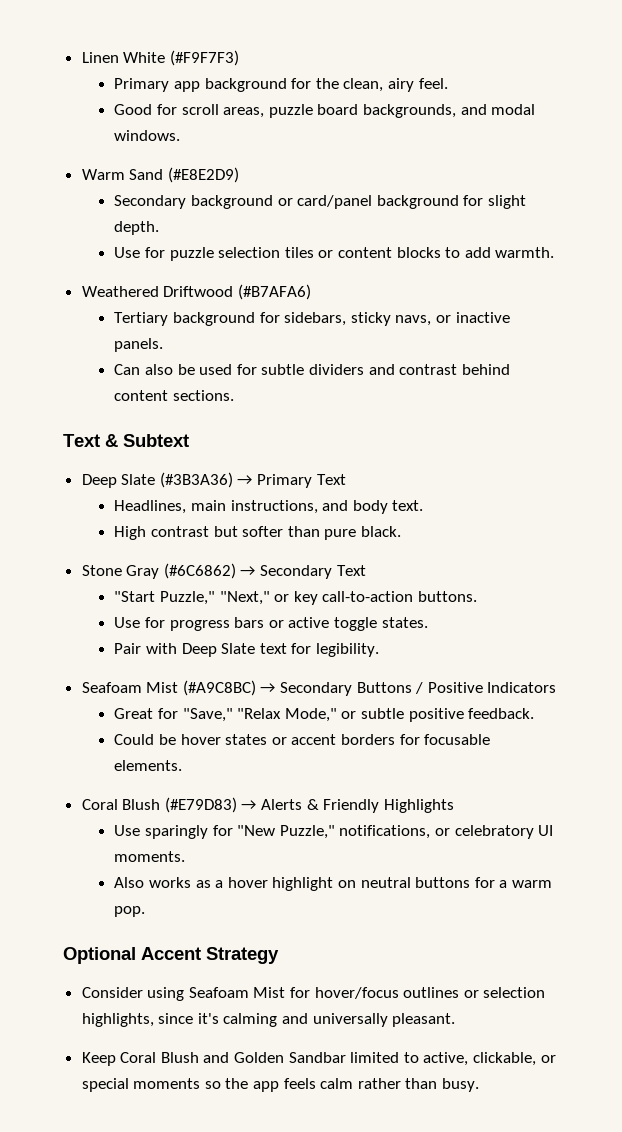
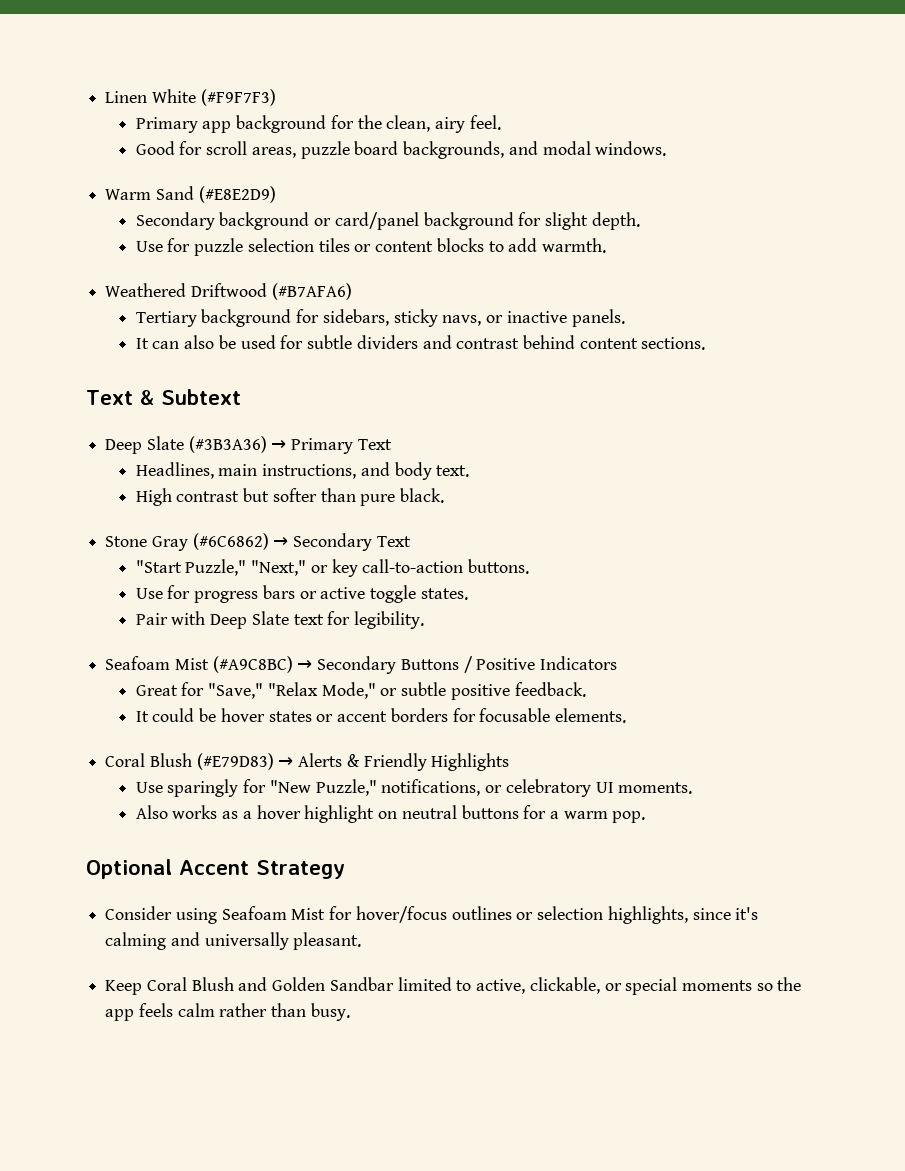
[114,364,141,375] Can -> [135,338,180,349] It can
[114,734,155,745] Could -> [135,708,195,722] It could

